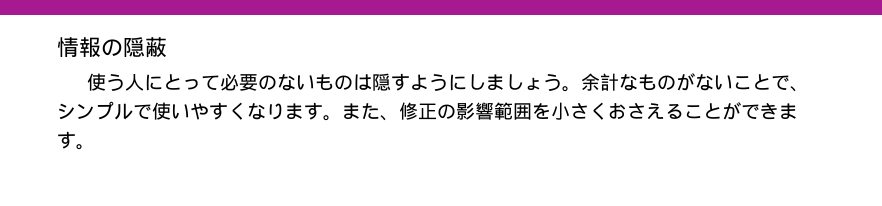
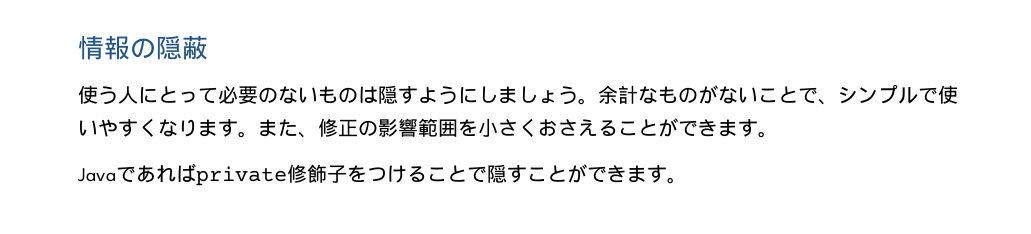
(95, 147) none -> [77,163,687,186] // Javaであればprivate修飾子をつけることで隠すことができます。

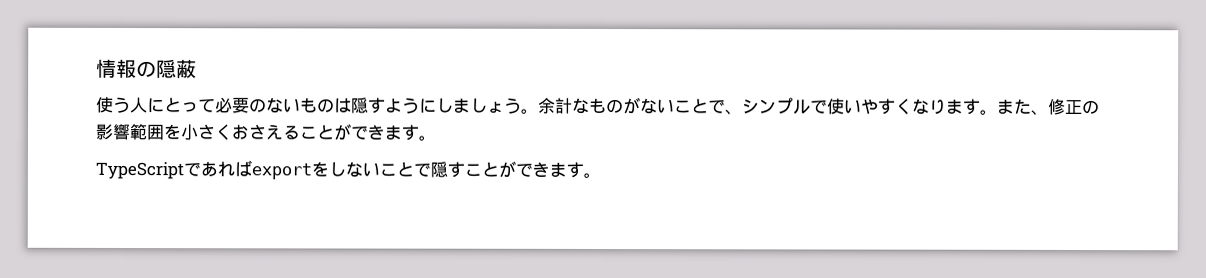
[77,168,116,182] Java -> [95,161,184,180] TypeScript
[196,164,427,186] private修飾子をつける -> [251,161,380,180] exportをしない

